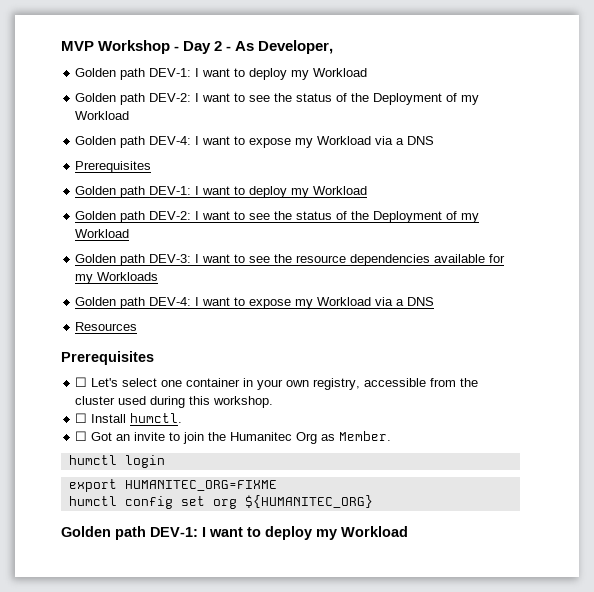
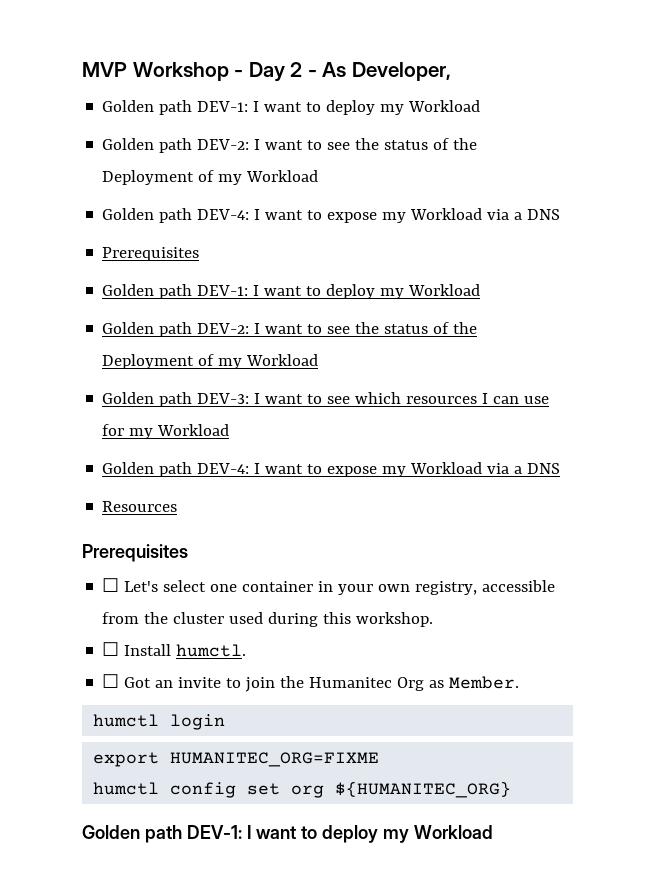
[274,254,486,266] the resource dependencies available -> [355,392,550,404] which resources I can use
[97,272,159,281] Workloads -> [157,424,230,436] Workload

